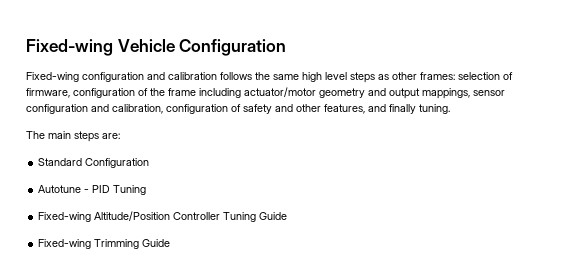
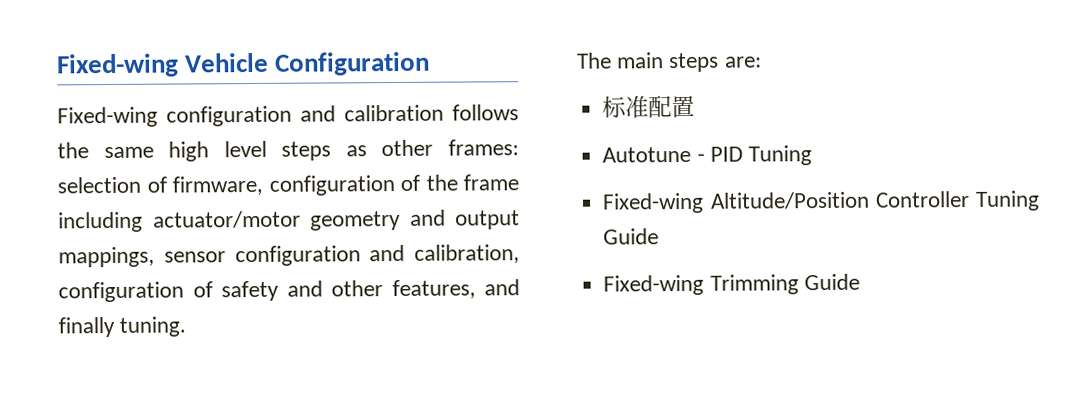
[38,158,150,168] Standard Configuration -> [602,94,696,119] 标准配置

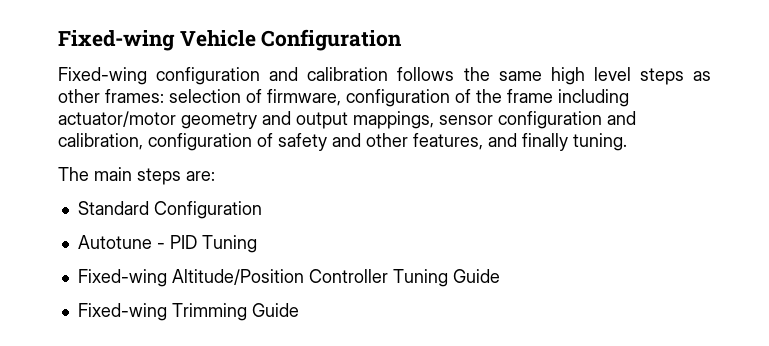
[602,94,696,119] 标准配置 -> [77,201,262,219] Standard Configuration

